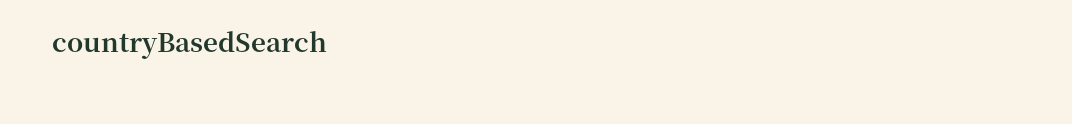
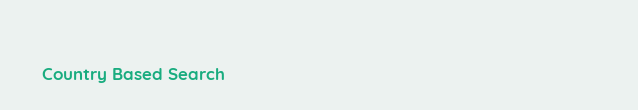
[52,31,327,59] countryBasedSearch -> [42,68,225,83] Country Based Search

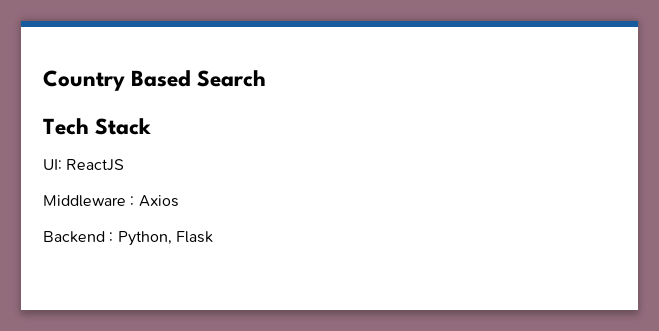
(225, 74) none -> [43,118,152,135] [43,159,125,171] [43,195,179,207] [43,231,213,246] // Tech Stack // UI: ReactJS // Middleware : Axios // Backend : Python, Flask

